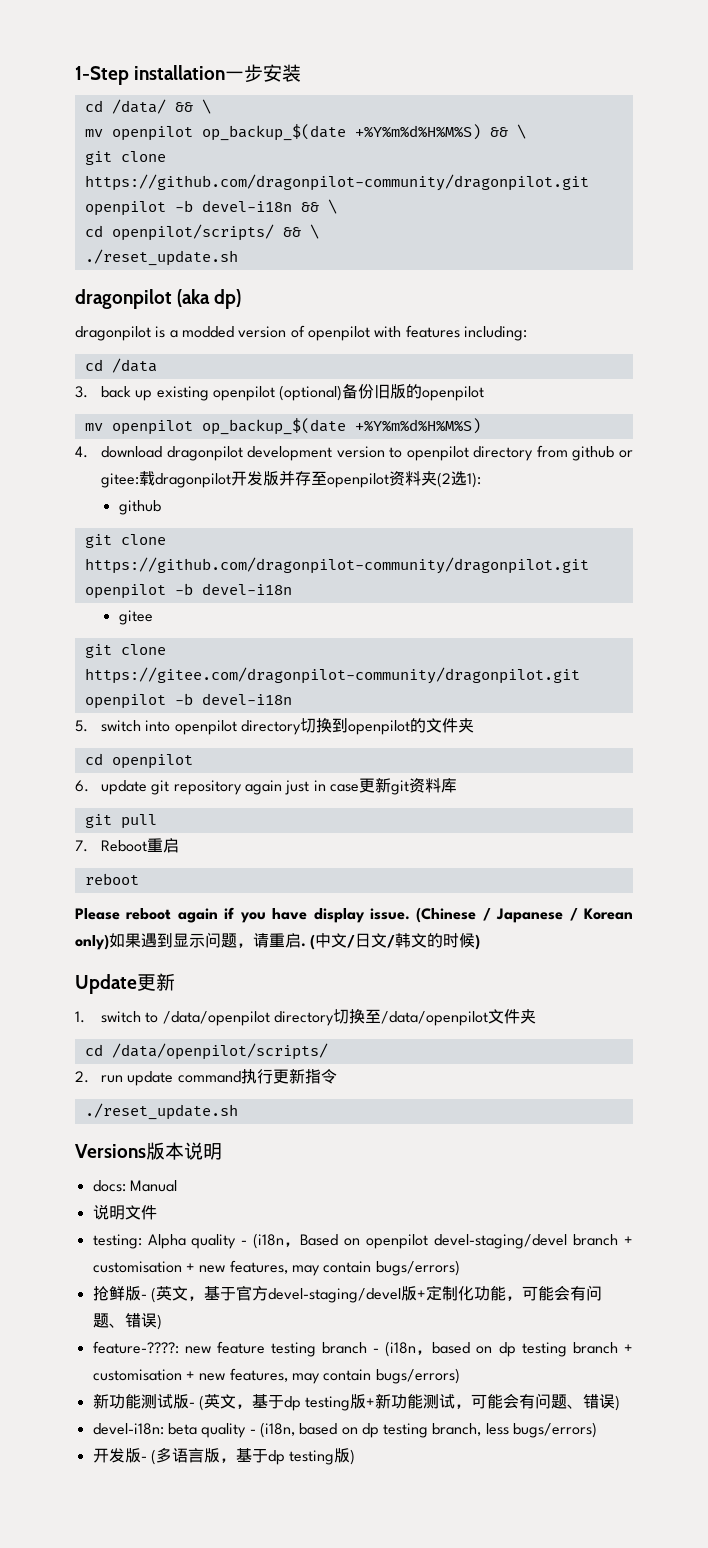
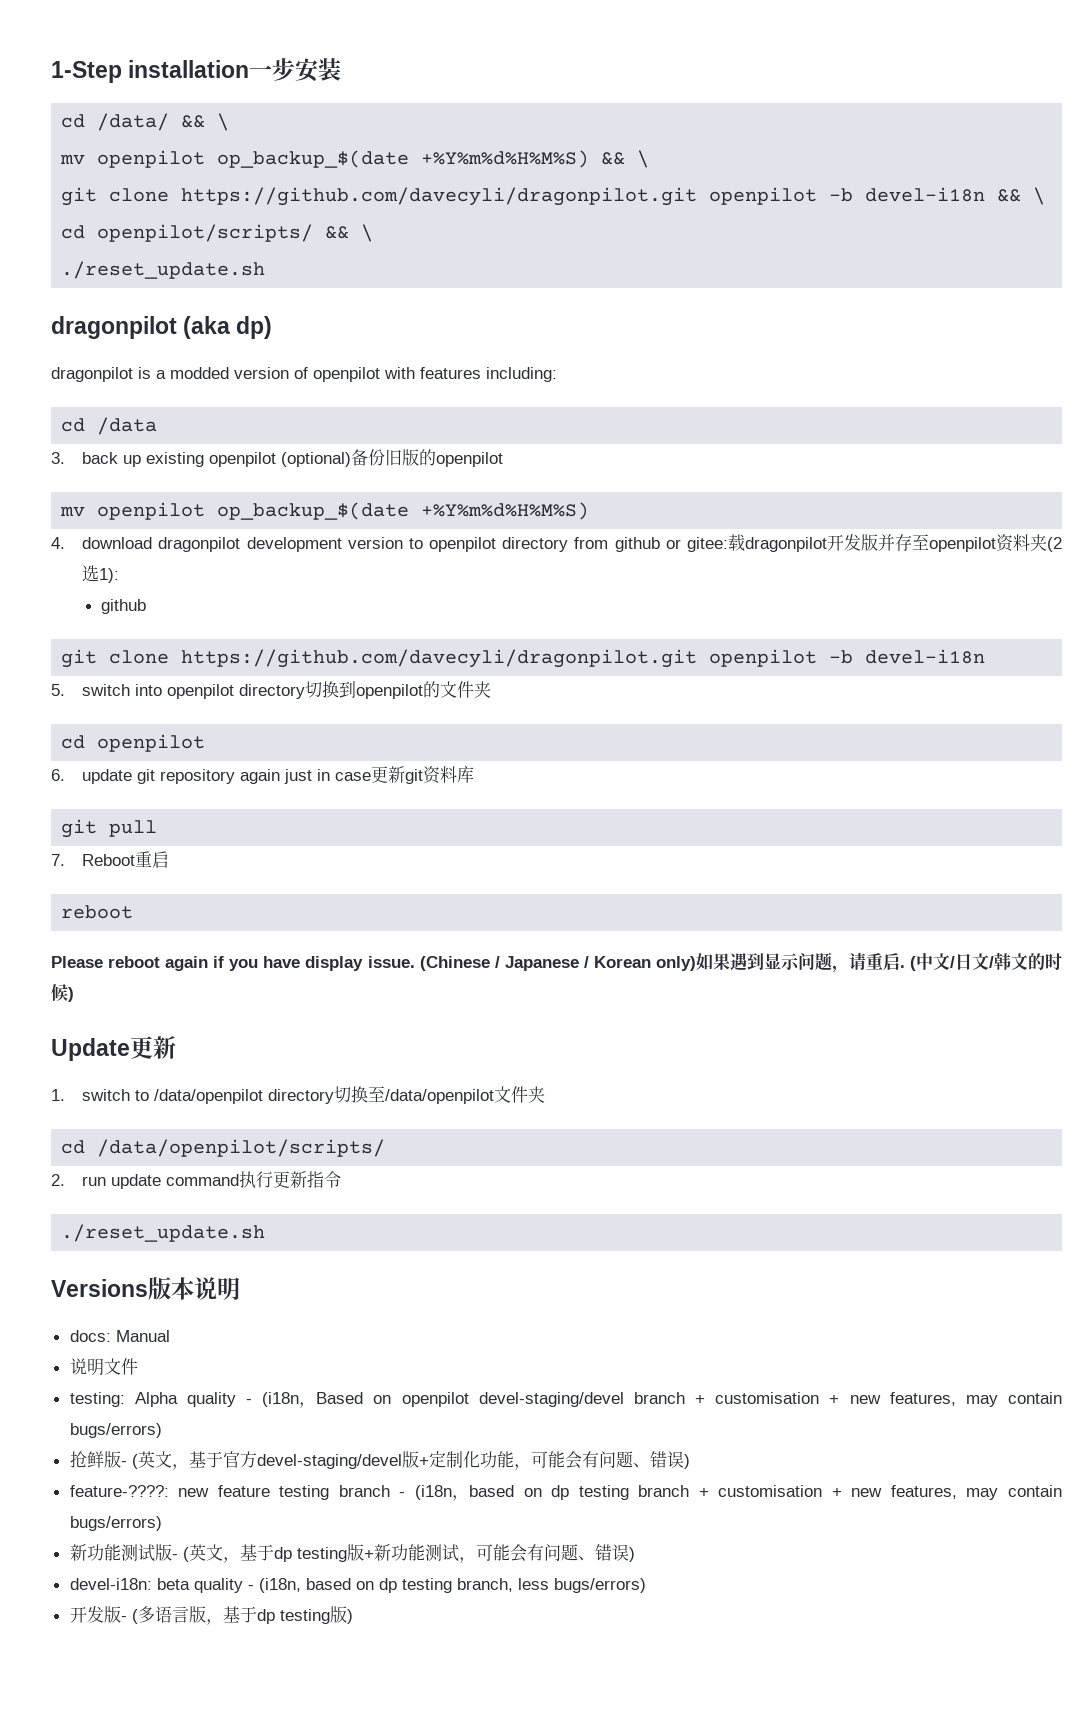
[84,174,589,191] https://github.com/dragonpilot-community/dragonpilot.git -> [181,187,698,206] https://github.com/davecyli/dragonpilot.git
[84,557,589,574] [84,583,292,599] [118,610,153,625] [84,644,166,658] [84,667,580,684] https://github.com/dragonpilot-community/dragonpilot.git openpilot -b devel-i18n // gitee // git clone https://gitee.com/dragonpilot-community/dragonpilot.git -> [181,649,698,668] https://github.com/davecyli/dragonpilot.git

